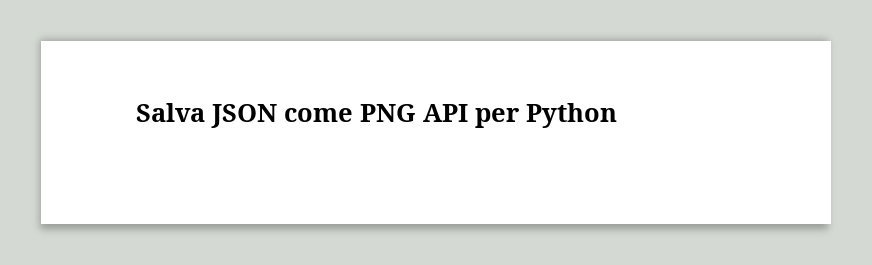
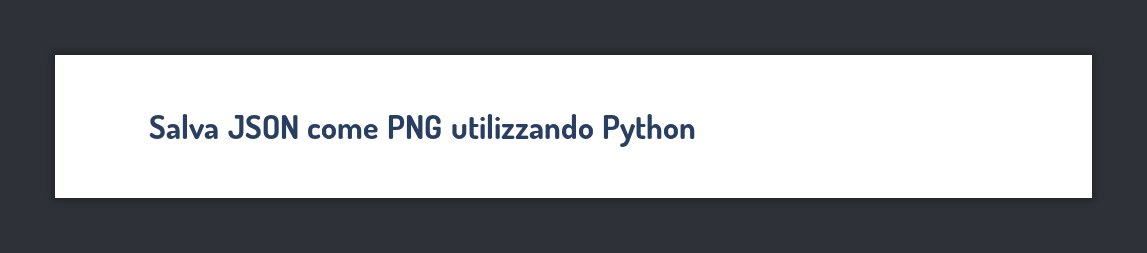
[423,104,519,128] API per -> [450,114,594,139] utilizzando

